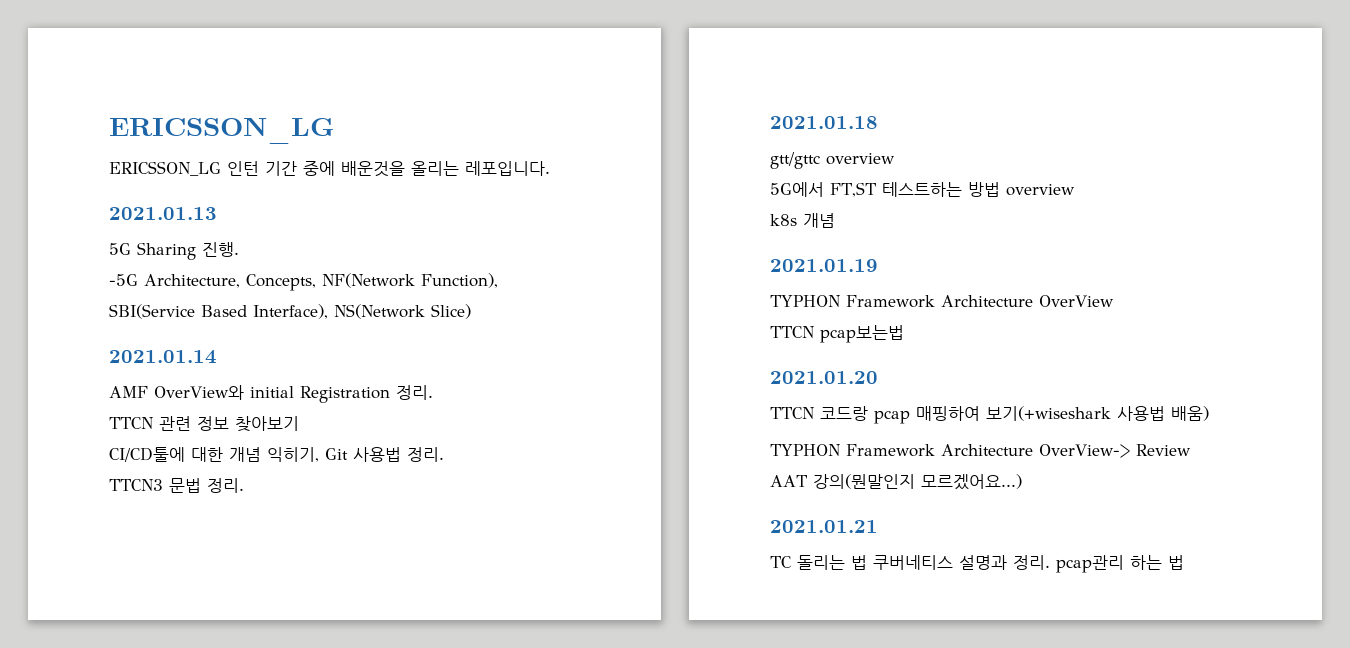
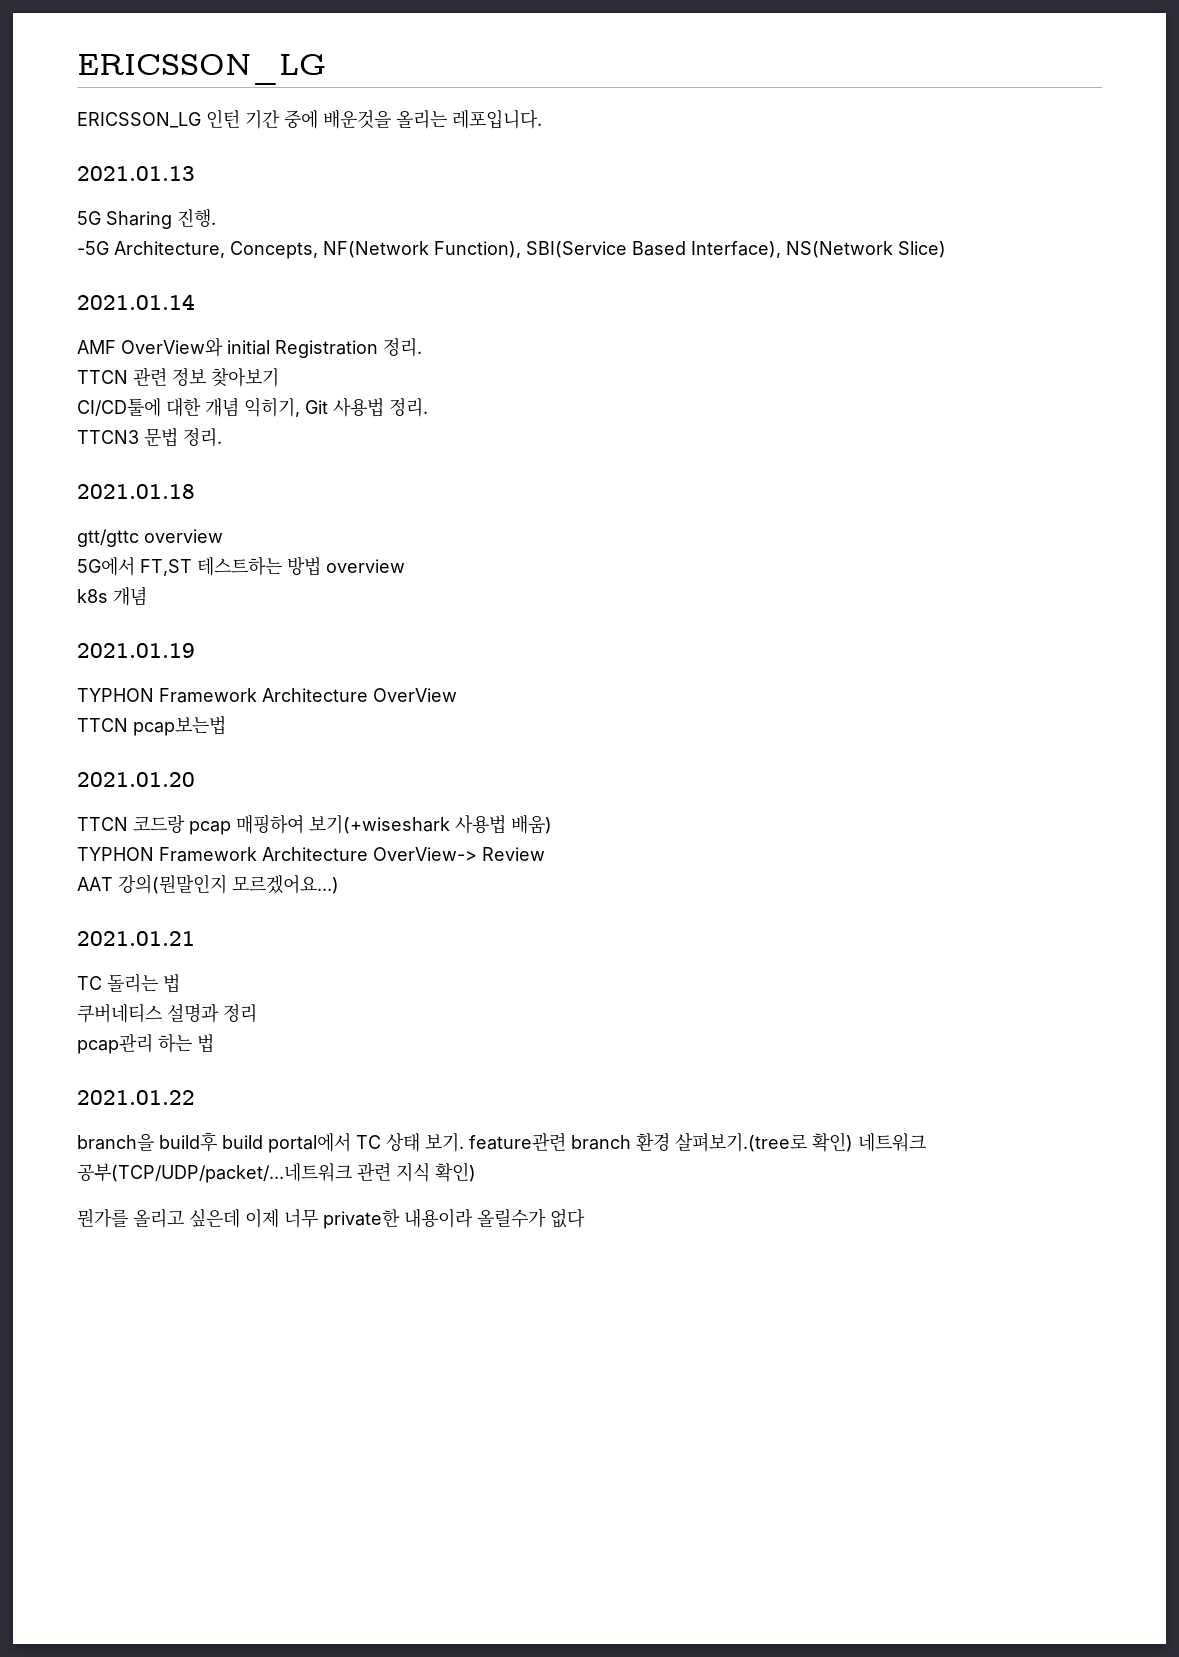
(867, 562) none -> (180, 983) //
[1013,555,1050,570] 정리. -> [223,1004,257,1023] 정리 //
(1184, 562) none -> [77,1090,195,1105] [77,1132,926,1153] [77,1162,476,1183] [77,1208,585,1229] // 2021.01.22 // branch을 build후 build portal에서 TC 상태 보기. feature관련 branch 환경 살펴보기.(tree로 확인) 네트워크 공부(TCP/UDP/packet/...네트워크 관련 지식 확인) // 뭔가를 올리고 싶은데 이제 너무 private한 내용이라 올릴수가 없다

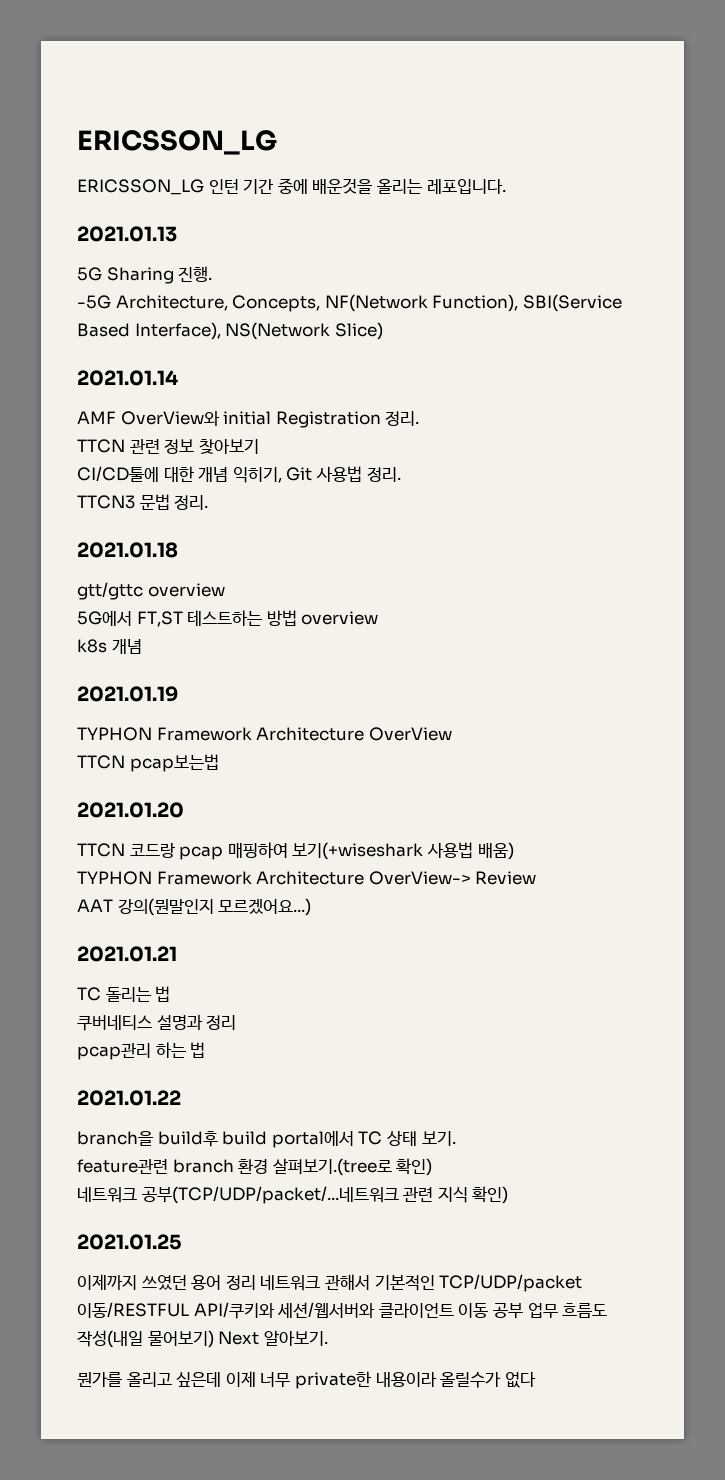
(464, 1142) none -> (456, 1138) //
(853, 1142) none -> (433, 1167) //
(476, 1172) none -> [77,1234,182,1250] [77,1274,583,1292] [77,1302,608,1319] [77,1330,328,1348] // 2021.01.25 // 이제까지 쓰였던 용어 정리 네트워크 관해서 기본적인 TCP/UDP/packet 이동/RESTFUL API/쿠키와 세션/웹서버와 클라이언트 이동 공부 업무 흐름도 작성(내일 물어보기) Next 알아보기.

